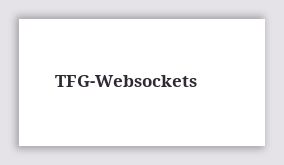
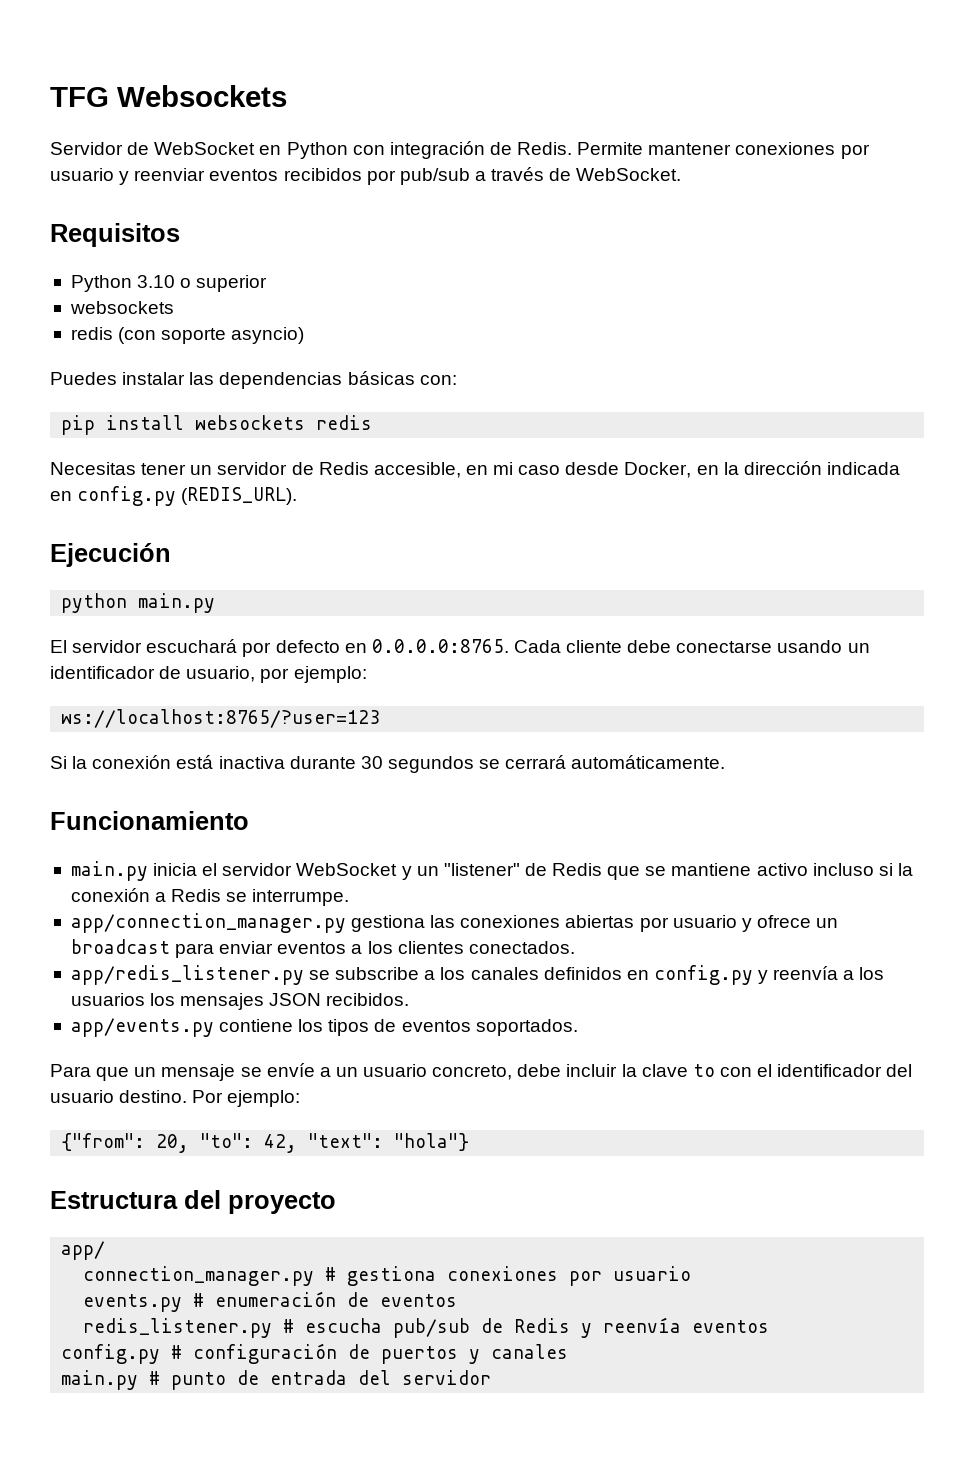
[55,75,197,87] TFG-Websockets -> [50,85,287,107] [50,141,870,159] [50,167,682,185] [50,223,180,247] [70,275,268,292] [69,301,174,314] [70,327,305,344] [50,371,457,389] [61,415,373,435] [50,461,900,478] [50,486,298,506] [50,543,171,567] [61,593,216,613] [50,639,870,657] [50,666,367,683] [61,709,381,728] [50,755,726,773] [50,811,249,830] [70,861,913,881] [70,888,350,906] [70,913,839,933] [70,939,575,958] [70,965,885,985] [70,993,410,1010] [70,1018,578,1037] [50,1063,913,1081] [50,1090,301,1107] [61,1133,470,1153] [50,1190,336,1214] [61,1241,106,1260] [83,1266,692,1286] [83,1291,458,1312] [83,1317,770,1338] [61,1343,569,1364] [61,1370,492,1390] TFG Websockets // Servidor de WebSocket en Python con integración de Redis. Permite mantener conexiones por usuario y reenviar eventos recibidos por pub/sub a través de WebSocket. // Requisitos // Python 3.10 o superior // websockets // redis (con soporte asyncio) // Puedes instalar las dependencias básicas con: // pip install websockets redis // Necesitas tener un servidor de Redis accesible, en mi caso desde Docker, en la dirección indicada en config.py (REDIS_URL). // Ejecución // python main.py // El servidor escuchará por defecto en 0.0.0.0:8765. Cada cliente debe conectarse usando un identificador de usuario, por ejemplo: // ws://localhost:8765/?user=123 // Si la conexión está inactiva durante 30 segundos se cerrará automáticamente. // Funcionamiento // main.py inicia el servidor WebSocket y un "listener" de Redis que se mantiene activo incluso si la conexión a Redis se interrumpe. // app/connection_manager.py gestiona las conexiones abiertas por usuario y ofrece un broadcast para enviar eventos a los clientes conectados. // app/redis_listener.py se subscribe a los canales definidos en config.py y reenvía a los usuarios los mensajes JSON recibidos. // app/events.py contiene los tipos de eventos soportados. // Para que un mensaje se envíe a un usuario concreto, debe incluir la clave to con el identificador del usuario destino. Por ejemplo: // {"from": 20, "to": 42, "text": "hola"} // Estructura del proyecto // app/ // connection_manager.py # gestiona conexiones por usuario // events.py # enumeración de eventos // redis_listener.py # escucha pub/sub de Redis y reenvía eventos // config.py # configuración de puertos y canales // main.py # punto de entrada del servidor

